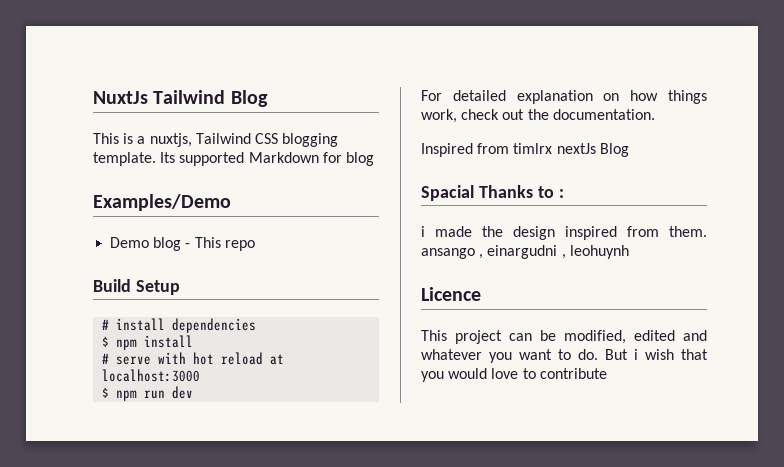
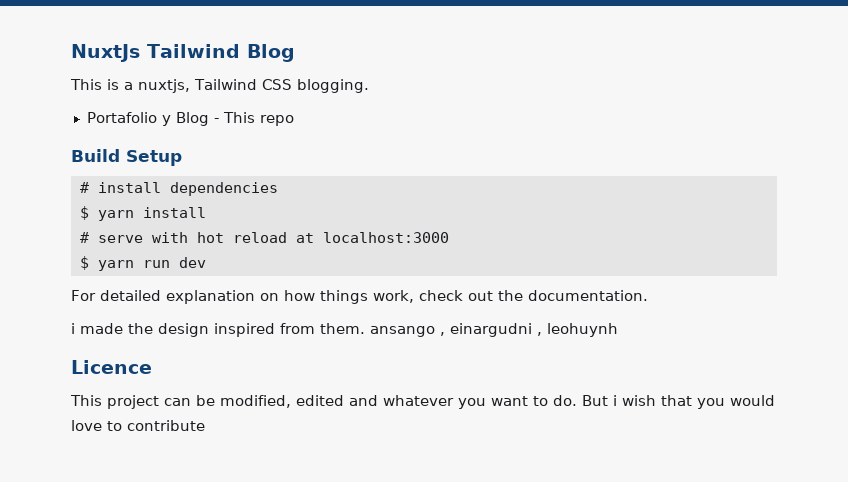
[282,133,339,147] [93,152,374,166] [93,194,231,211] [110,237,182,251] blogging template. Its supported Markdown for blog // Examples/Demo // Demo blog -> [296,79,369,93] [86,112,209,126] blogging. // Portafolio y Blog
[116,339,138,350] npm -> [97,210,134,221] yarn
[116,390,138,401] npm -> [97,260,134,271] yarn
[421,143,629,157] [421,185,564,201] // Inspired from timlrx nextJs Blog // Spacial Thanks to : -> (648, 295) none

